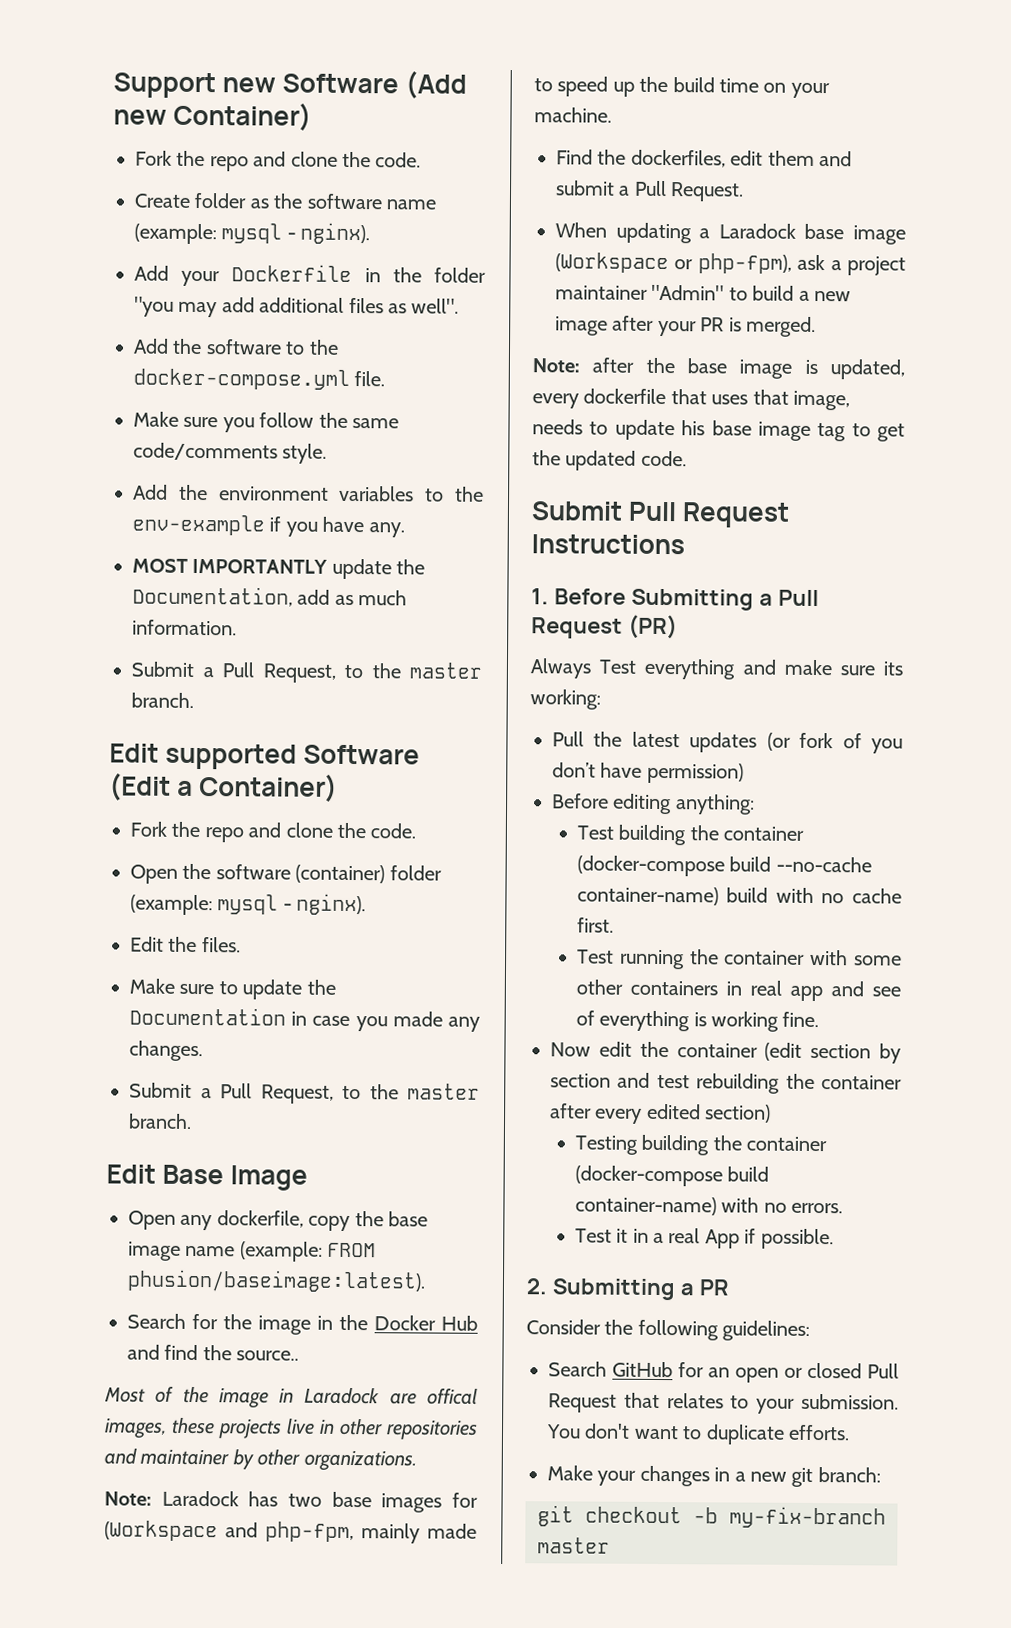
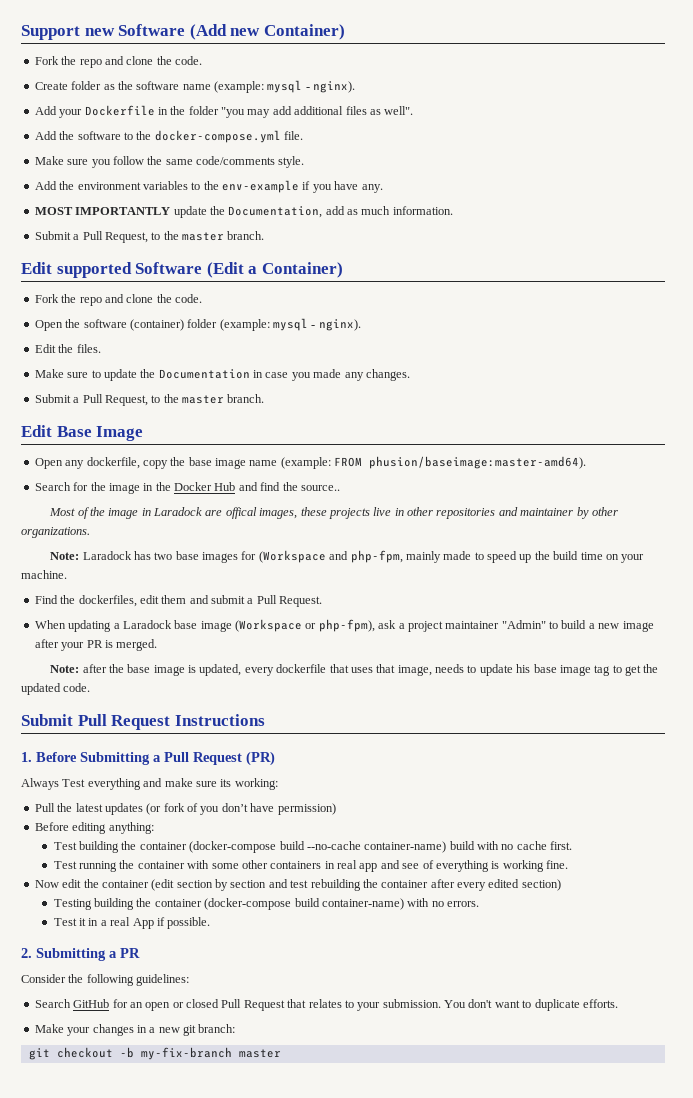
[127,1269,426,1293] phusion/baseimage:latest). -> [369,456,587,469] phusion/baseimage:master-amd64).

